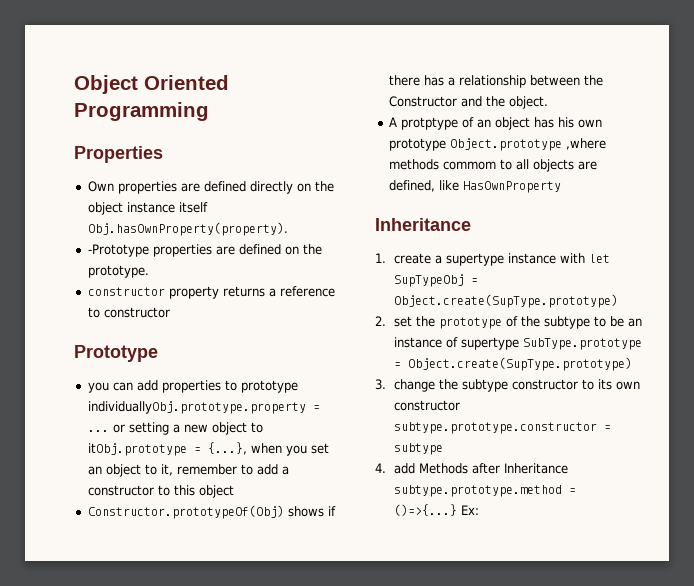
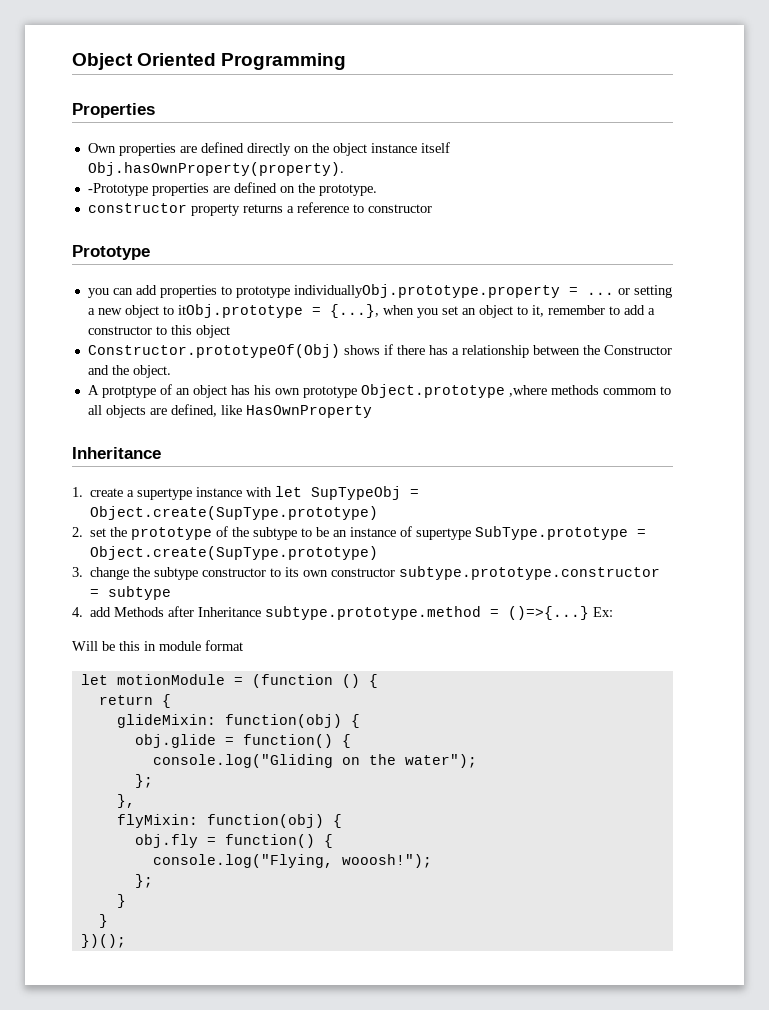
(480, 510) none -> [72,640,243,651] [80,674,378,688] [98,694,171,708] [116,714,360,728] [134,734,351,748] [152,754,477,768] [134,774,153,788] [116,794,135,808] [116,814,342,828] [134,834,333,848] [152,854,432,868] [134,874,153,888] [116,894,126,908] [98,914,108,928] [80,934,126,948] // Will be this in module format // let motionModule = (function () { // return { // glideMixin: function(obj) { // obj.glide = function() { // console.log("Gliding on the water"); // }; // }, // flyMixin: function(obj) { // obj.fly = function() { // console.log("Flying, wooosh!"); // }; // } // } // })();

